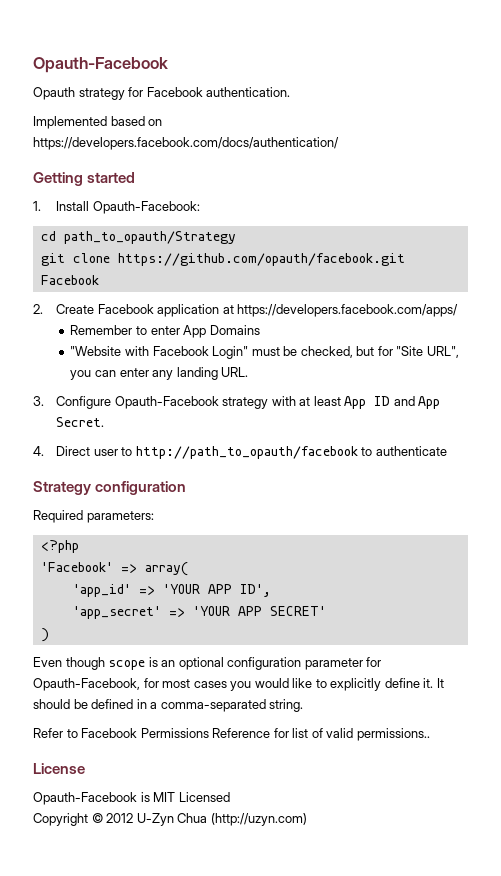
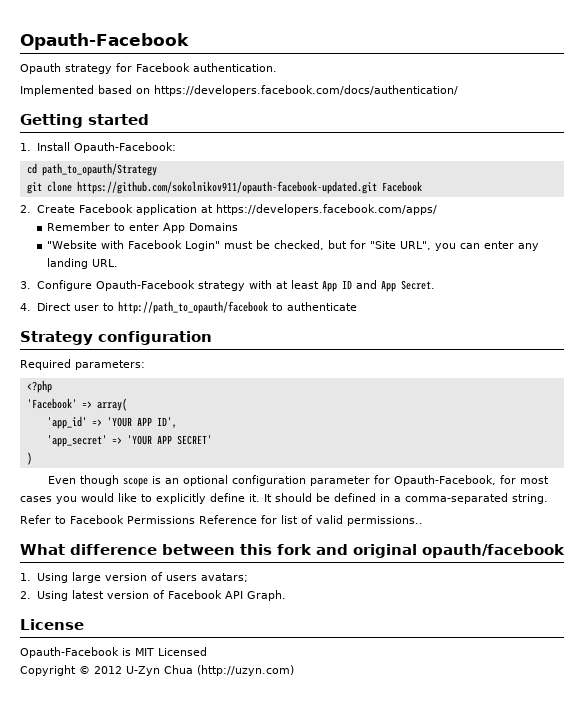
[117,253,405,266] https://github.com/opauth/facebook.git -> [76,181,377,194] https://github.com/sokolnikov911/opauth-facebook-updated.git
(430, 734) none -> [20,544,565,558] [20,572,248,583] [20,590,286,601] // What difference between this fork and original opauth/facebook // 1. Using large version of users avatars; // 2. Using latest version of Facebook API Graph.

